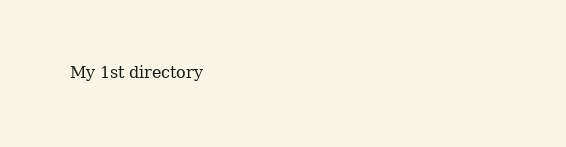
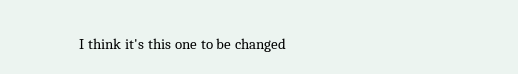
[70,65,203,81] My 1st directory -> [79,38,287,52] I think it's this one to be changed

